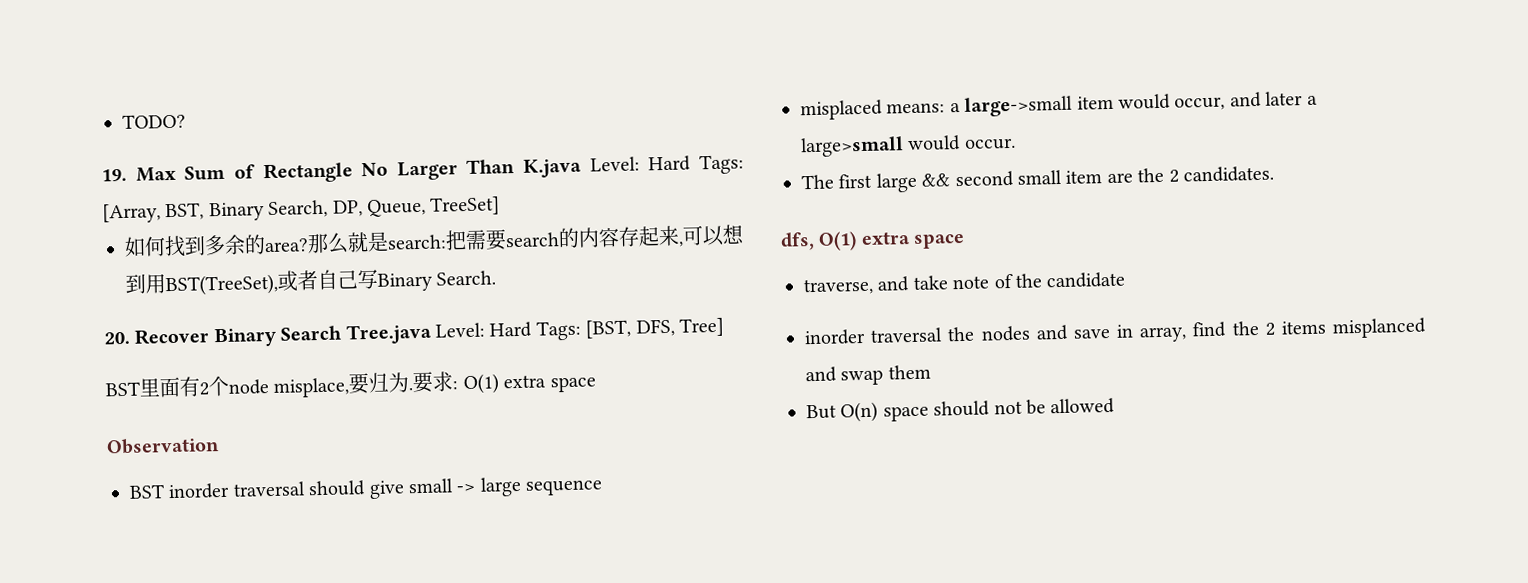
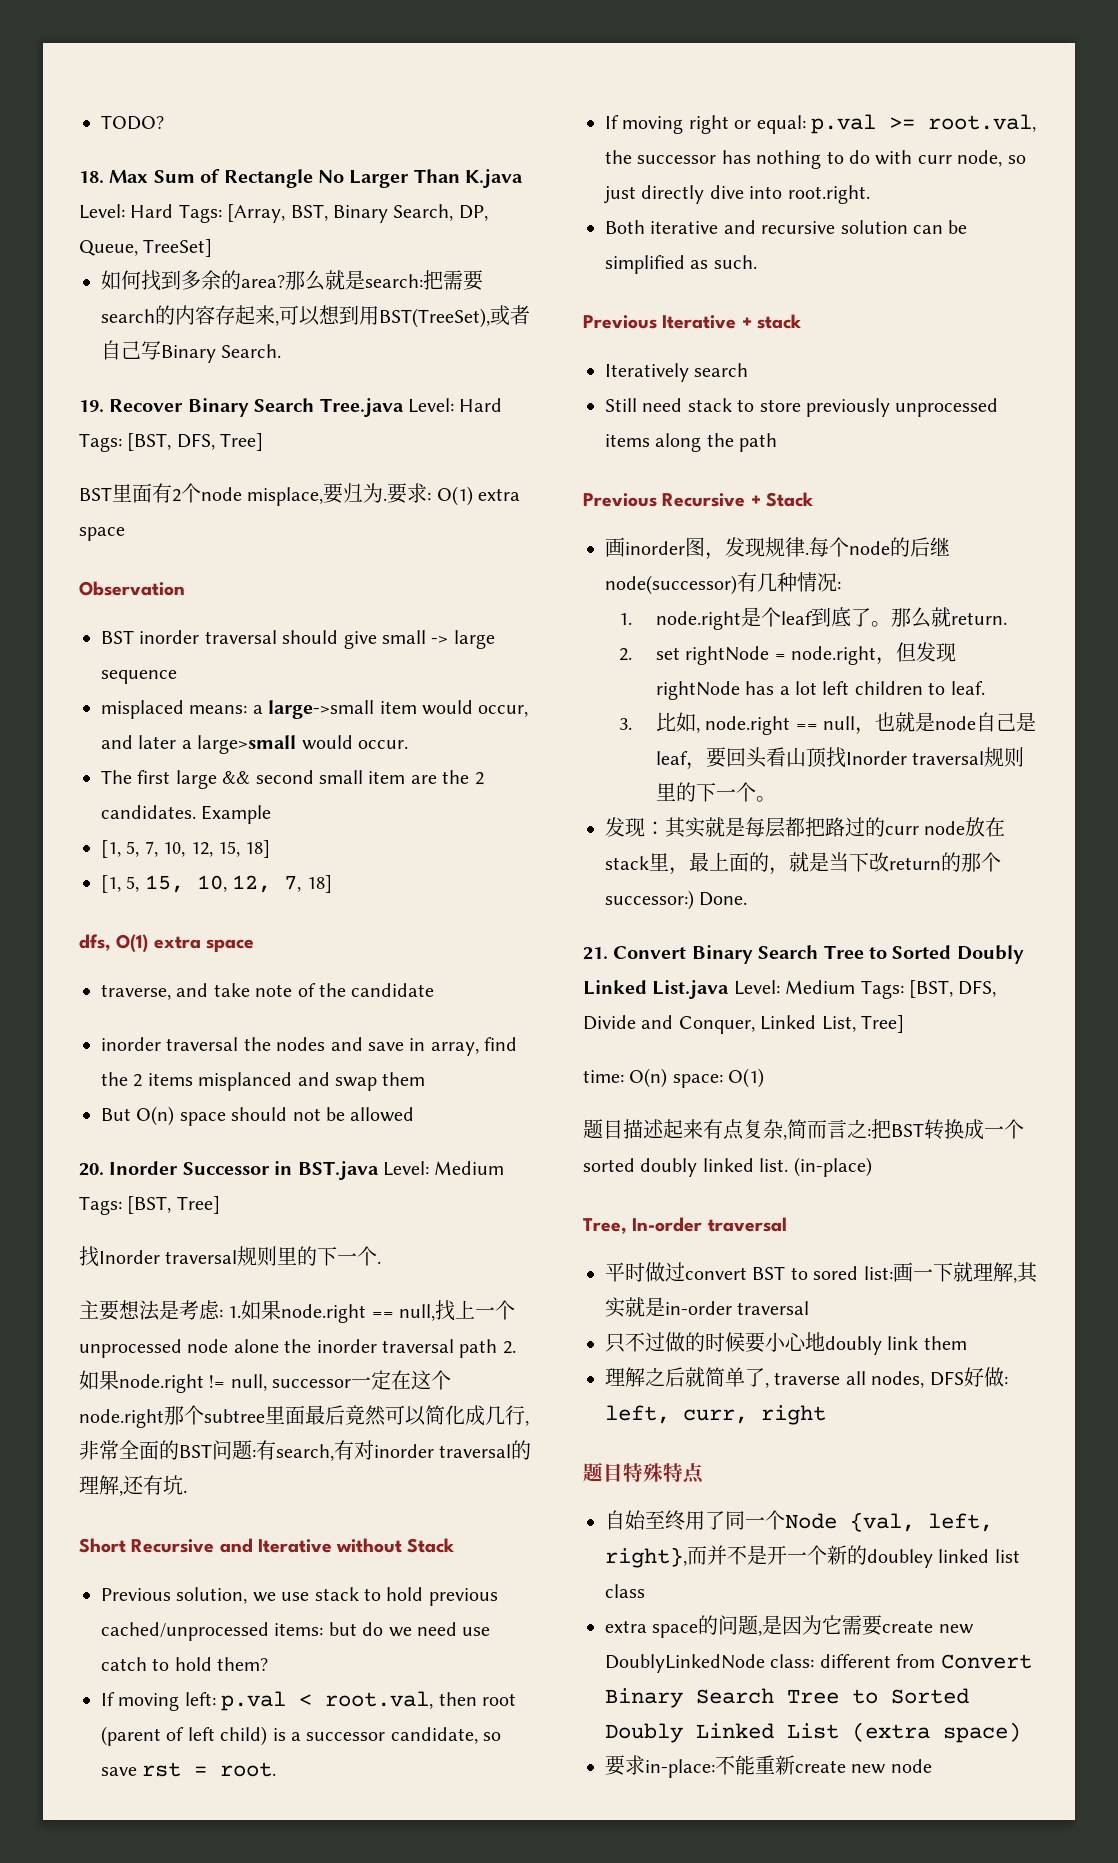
[101,168,127,182] 19. -> [79,171,104,183] 18.
[104,331,130,345] 20. -> [79,400,104,412] 19.
(1274, 174) none -> [201,805,272,824] [101,840,271,858] [101,875,332,893] Example // [1, 5, 7, 10, 12, 15, 18] // [1, 5, 15, 10, 12, 7, 18]
(1116, 406) none -> [79,1161,505,1180] [79,1196,220,1215] [79,1246,382,1267] [79,1300,516,1323] [79,1339,516,1358] [79,1370,452,1393] [79,1405,529,1428] [79,1440,532,1461] [79,1475,187,1496] [79,1538,455,1553] [101,1587,498,1606] [101,1622,491,1641] [101,1657,269,1671] [101,1691,516,1711] [101,1726,502,1746] [101,1762,277,1777] [605,114,1036,134] [605,150,1026,169] [604,185,870,204] [605,220,968,234] [605,255,757,274] [583,314,801,329] [605,363,749,382] [605,398,999,417] [605,433,778,452] [583,492,813,507] [605,537,950,560] [605,572,841,595] [619,607,1007,630] [619,642,956,665] [655,681,985,700] [619,712,1036,735] [655,747,1025,770] [655,782,776,802] [605,817,1006,838] [605,852,1001,875] [605,890,748,910] [583,945,1024,964] [583,980,997,999] [583,1015,904,1034] [583,1068,765,1088] [583,1119,1024,1140] [583,1157,872,1177] [583,1217,787,1234] [605,1262,1038,1283] [605,1297,810,1318] [605,1332,967,1355] [605,1367,1008,1388] [605,1405,826,1425] [583,1462,704,1484] [605,1510,993,1532] [605,1545,1020,1568] [605,1584,645,1598] [605,1615,974,1638] [605,1654,1032,1673] [605,1688,969,1708] [605,1722,1021,1743] [605,1755,932,1778] // 20. Inorder Successor in BST.java Level: Medium Tags: [BST, Tree] // 找Inorder traversal规则里的下一个. // 主要想法是考虑: 1.如果node.right == null,找上一个unprocessed node alone the inorder traversal path 2.如果node.right != null, successor一定在这个node.right那个subtree里面最后竟然可以简化成几行,非常全面的BST问题:有search,有对inorder traversal的理解,还有坑. // Short Recursive and Iterative without Stack // Previous solution, we use stack to hold previous cached/unprocessed items: but do we need use catch to hold them? // If moving left: p.val < root.val, then root (parent of left child) is a successor candidate, so save rst = root. // If moving right or equal: p.val >= root.val, the successor has nothing to do with curr node, so just directly dive into root.right. // Both iterative and recursive solution can be simplified as such. // Previous Iterative + stack // Iteratively search // Still need stack to store previously unprocessed items along the path // Previous Recursive + Stack // 画inorder图，发现规律.每个node的后继node(successor)有几种情况: // 1. node.right是个leaf到底了。那么就return. // 2. set rightNode = node.right，但发现rightNode has a lot left children to leaf. // 3.比如, node.right == null，也就是node自己是leaf，要回头看山顶找Inorder traversal规则里的下一个。 // 发现：其实就是每层都把路过的curr node放在stack里，最上面的，就是当下改return的那个successor:) Done. // 21. Convert Binary Search Tree to Sorted Doubly Linked List.java Level: Medium Tags: [BST, DFS, Divide and Conquer, Linked List, Tree] // time: O(n) space: O(1) // 题目描述起来有点复杂,简而言之:把BST转换成一个sorted doubly linked list. (in-place) // Tree, In-order traversal // 平时做过convert BST to sored list:画一下就理解,其实就是in-order traversal // 只不过做的时候要小心地doubly link them // 理解之后就简单了, traverse all nodes, DFS好做: left, curr, right // 题目特殊特点 // 自始至终用了同一个Node {val, left, right},而并不是开一个新的doubley linked list class // extra space的问题,是因为它需要create new DoublyLinkedNode class: different from Convert Binary Search Tree to Sorted Doubly Linked List (extra space) // 要求in-place:不能重新create new node

